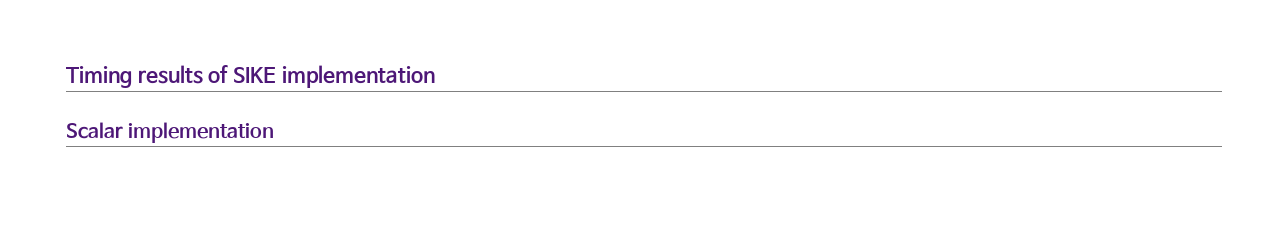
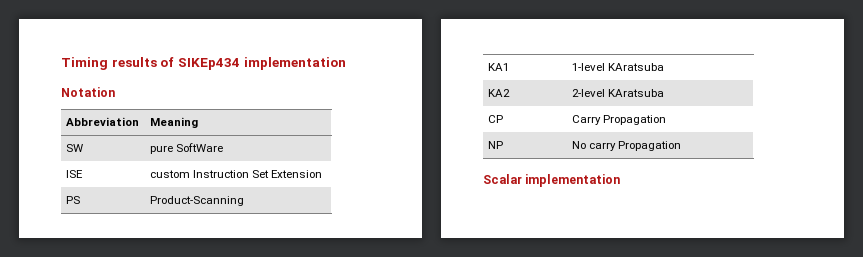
[232,65,435,88] SIKE implementation -> [177,57,346,70] [61,87,115,97] [66,117,140,126] [150,117,199,128] [66,144,84,152] [150,143,224,154] [66,170,84,178] [150,170,323,178] [66,196,81,204] [150,196,245,206] [488,63,510,71] [572,63,665,71] [488,89,511,97] [572,89,665,97] [488,115,504,123] [572,115,667,125] [488,141,504,149] [572,141,682,151] SIKEp434 implementation // Notation // Abbreviation | Meaning // SW | pure SoftWare // ISE | custom Instruction Set Extension // PS | Product-Scanning // KA1 | 1-level KAratsuba // KA2 | 2-level KAratsuba // CP | Carry Propagation // NP | No carry Propagation

